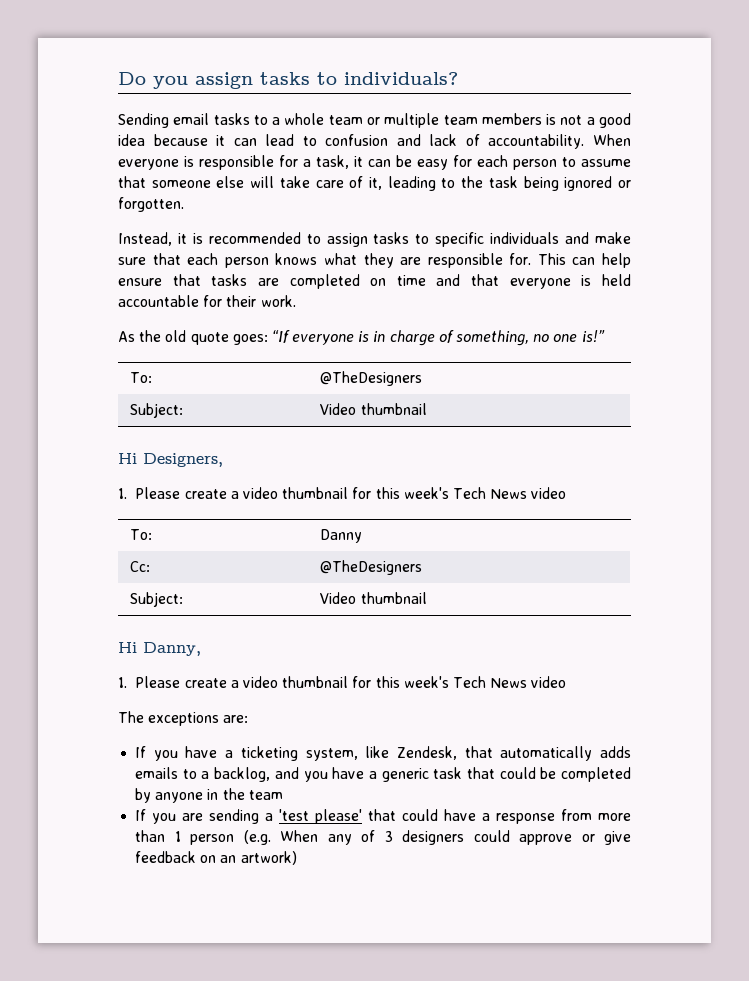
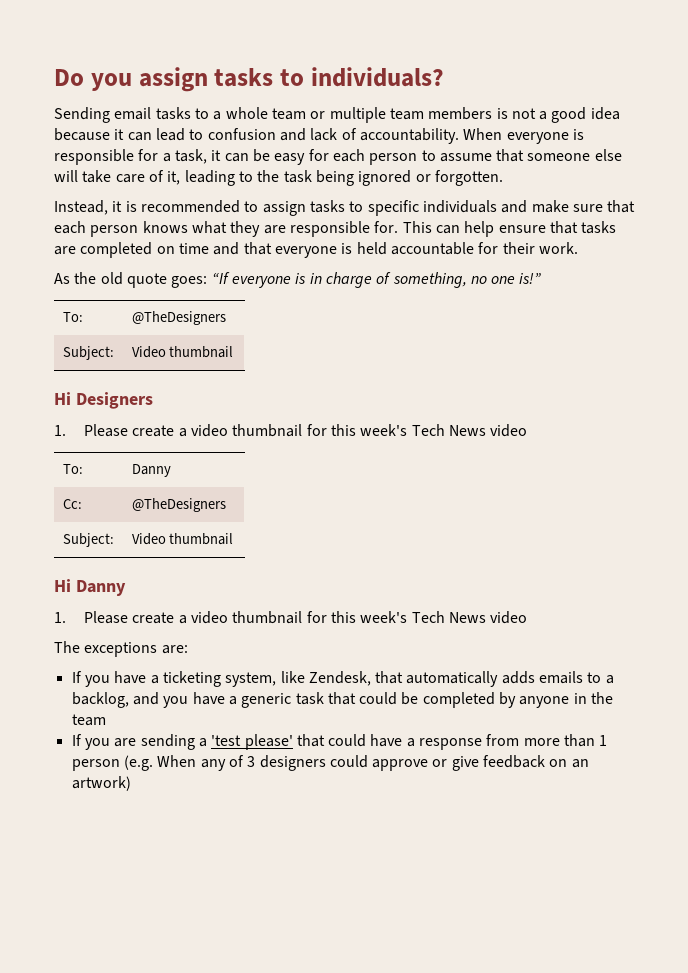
[143,453,223,467] Designers, -> [75,392,153,409] Designers
[143,642,201,656] Danny, -> [75,580,126,596] Danny

